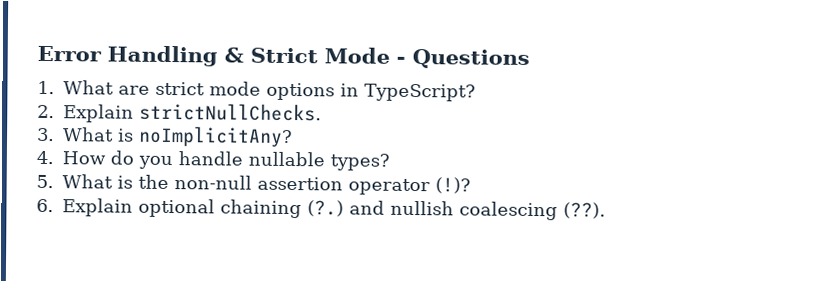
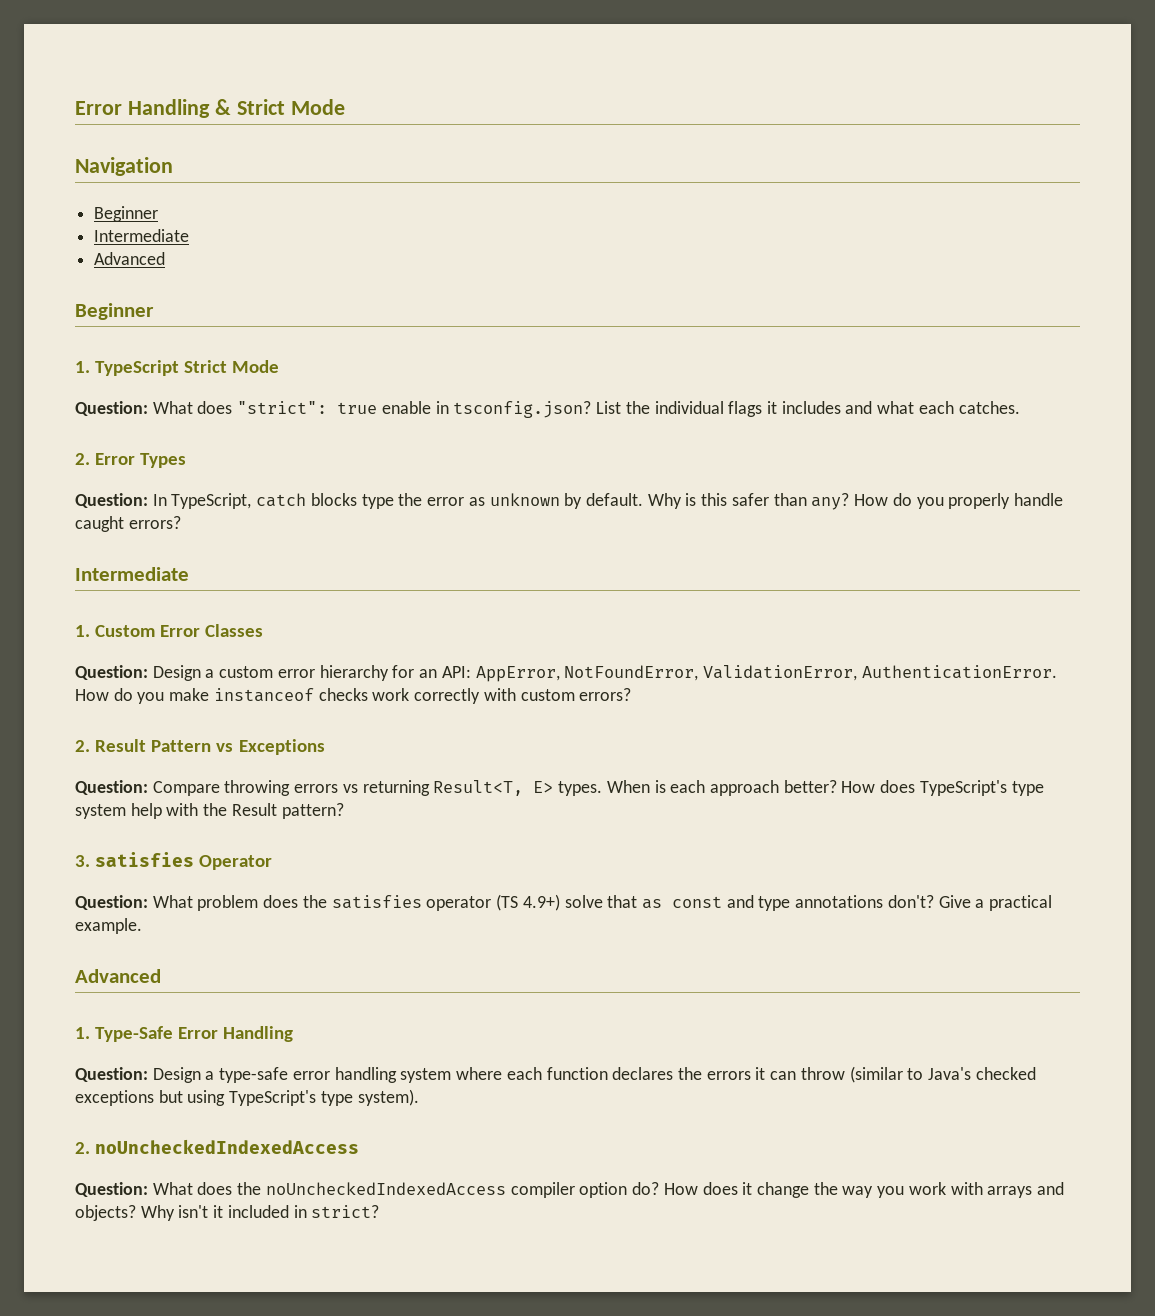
[396,48,530,69] [37,80,476,102] [37,102,322,123] [37,125,293,148] [36,150,390,171] [36,174,471,196] [36,198,606,221] - Questions // 1. What are strict mode options in TypeScript? // 2. Explain strictNullChecks. // 3. What is noImplicitAny? // 4. How do you handle nullable types? // 5. What is the non-null assertion operator (!)? // 6. Explain optional chaining (?.) and nullish coalescing (??). -> [75,157,173,176] [94,206,159,222] [94,229,190,242] [94,252,166,265] [75,303,154,320] [75,360,280,376] [75,401,1020,418] [75,453,187,468] [75,493,1063,510] [75,516,181,532] [75,567,189,581] [75,624,264,637] [75,665,1057,682] [75,688,632,704] [75,739,325,755] [75,780,1044,796] [75,803,344,819] [75,852,273,870] [75,894,1053,911] [75,918,142,934] [75,969,161,983] [75,1026,294,1042] [75,1066,1036,1083] [75,1089,419,1106] [75,1139,360,1154] [75,1182,1065,1198] [75,1205,380,1221] // Navigation // Beginner // Intermediate // Advanced // Beginner // 1. TypeScript Strict Mode // Question: What does "strict": true enable in tsconfig.json? List the individual flags it includes and what each catches. // 2. Error Types // Question: In TypeScript, catch blocks type the error as unknown by default. Why is this safer than any? How do you properly handle caught errors? // Intermediate // 1. Custom Error Classes // Question: Design a custom error hierarchy for an API: AppError, NotFoundError, ValidationError, AuthenticationError. How do you make instanceof checks work correctly with custom errors? // 2. Result Pattern vs Exceptions // Question: Compare throwing errors vs returning Result<T, E> types. When is each approach better? How does TypeScript's type system help with the Result pattern? // 3. satisfies Operator // Question: What problem does the satisfies operator (TS 4.9+) solve that as const and type annotations don't? Give a practical example. // Advanced // 1. Type-Safe Error Handling // Question: Design a type-safe error handling system where each function declares the errors it can throw (similar to Java's checked exceptions but using TypeScript's type system). // 2. noUncheckedIndexedAccess // Question: What does the noUncheckedIndexedAccess compiler option do? How does it change the way you work with arrays and objects? Why isn't it included in strict?

